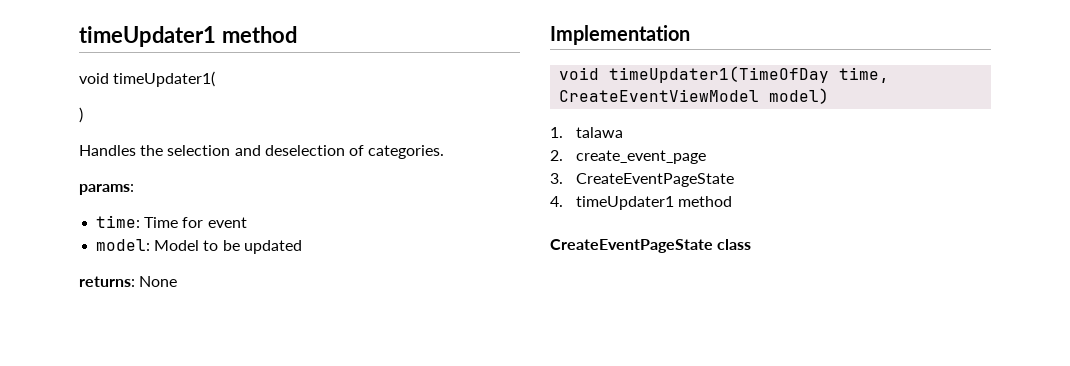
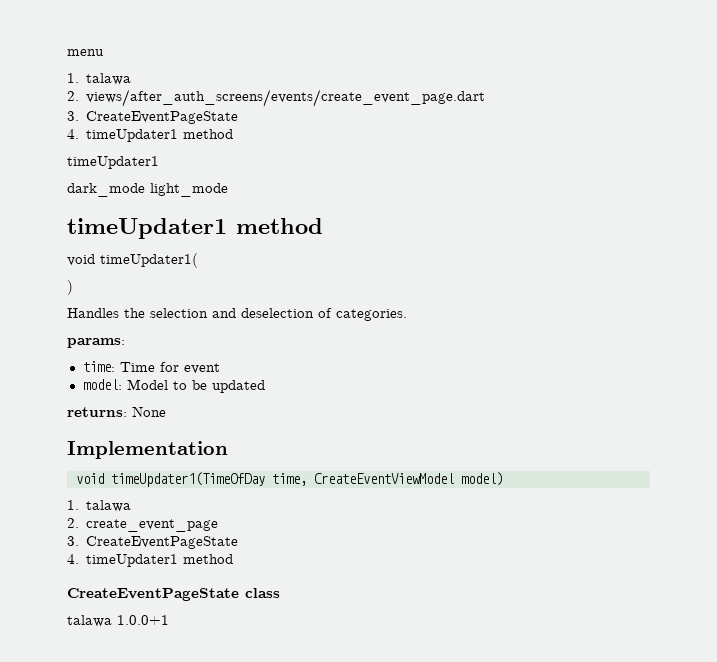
(79, 36) none -> [67,49,104,56] [67,73,132,85] [67,89,486,107] [67,111,239,124] [67,129,234,142] [67,156,159,169] [67,183,228,197] menu // 1. talawa // 2. views/after_auth_screens/events/create_event_page.dart // 3. CreateEventPageState // 4. timeUpdater1 method // timeUpdater1 // dark_mode light_mode //
(752, 244) none -> [67,615,169,627] // talawa 1.0.0+1

